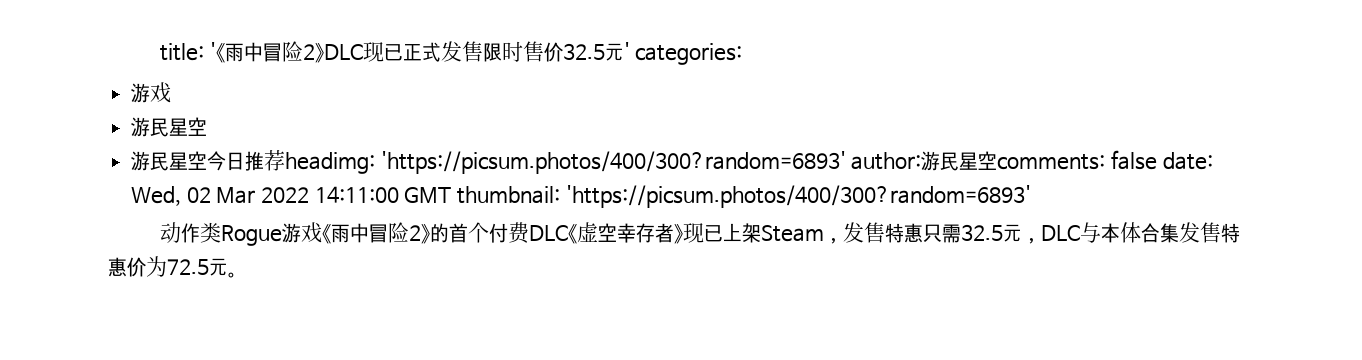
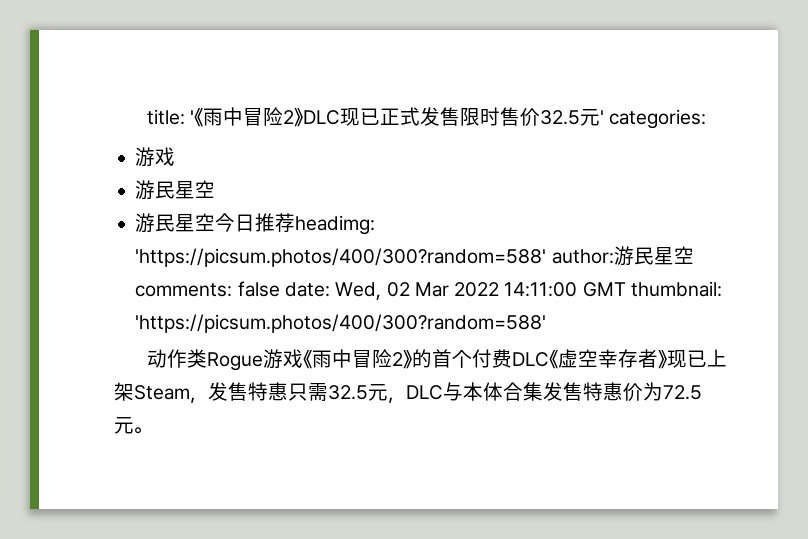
[380,151,846,174] 'https://picsum.photos/400/300?random=6893' -> [135,248,547,267] 'https://picsum.photos/400/300?random=588'
[565,185,1031,208] 'https://picsum.photos/400/300?random=6893' -> [135,314,547,333] 'https://picsum.photos/400/300?random=588'

